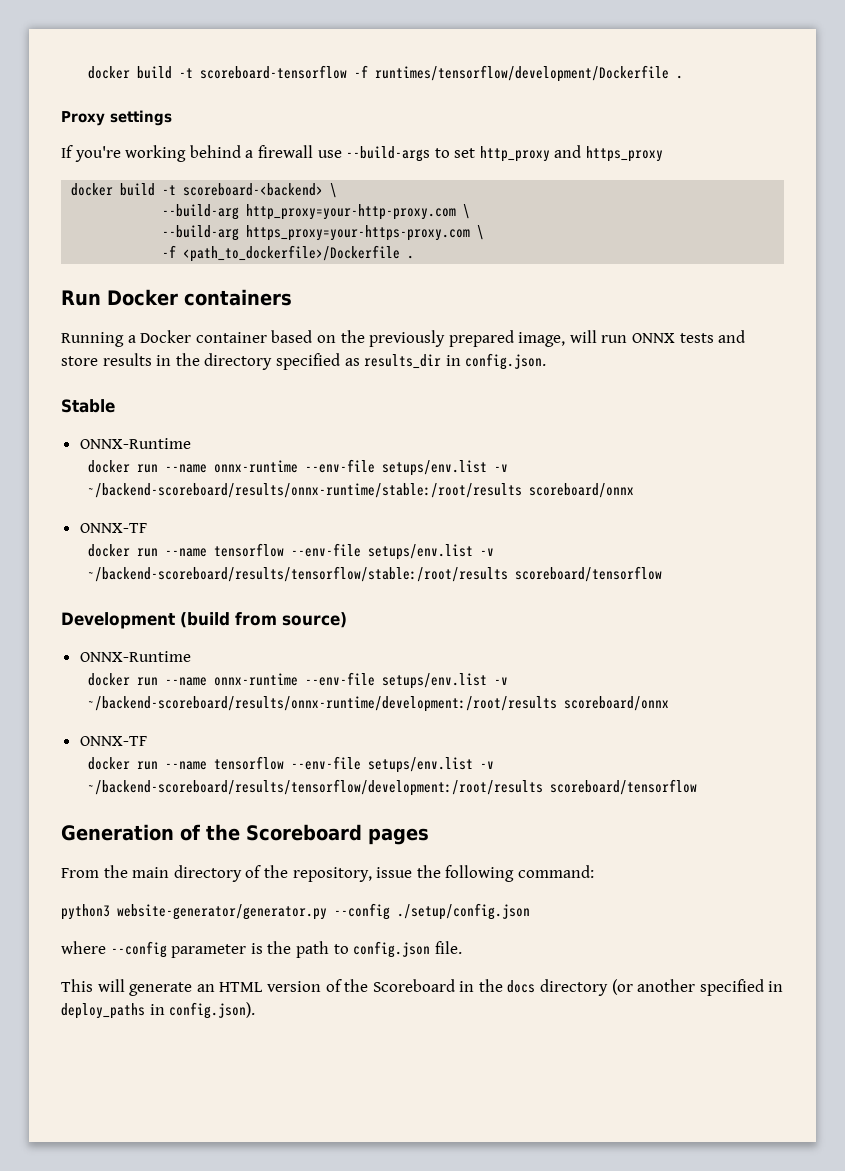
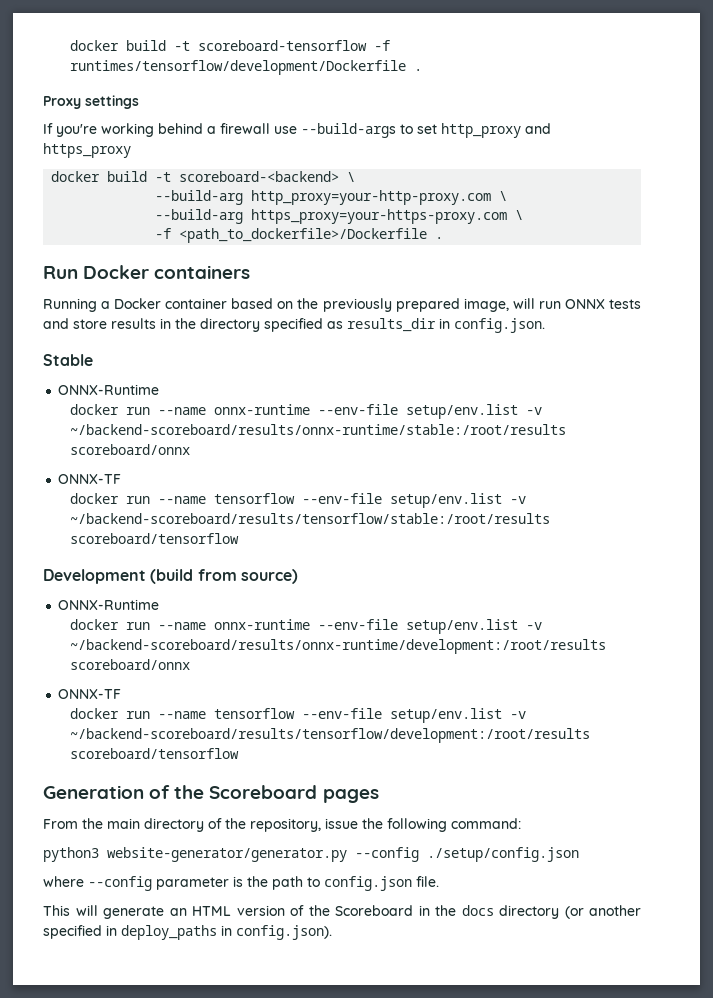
[381,460,487,476] setups/env.list -> [405,404,518,419] setup/env.list
[367,544,473,560] setups/env.list -> [389,493,502,508] setup/env.list
[381,673,487,689] setups/env.list -> [405,619,518,634] setup/env.list
[367,757,473,773] setups/env.list -> [389,708,502,723] setup/env.list

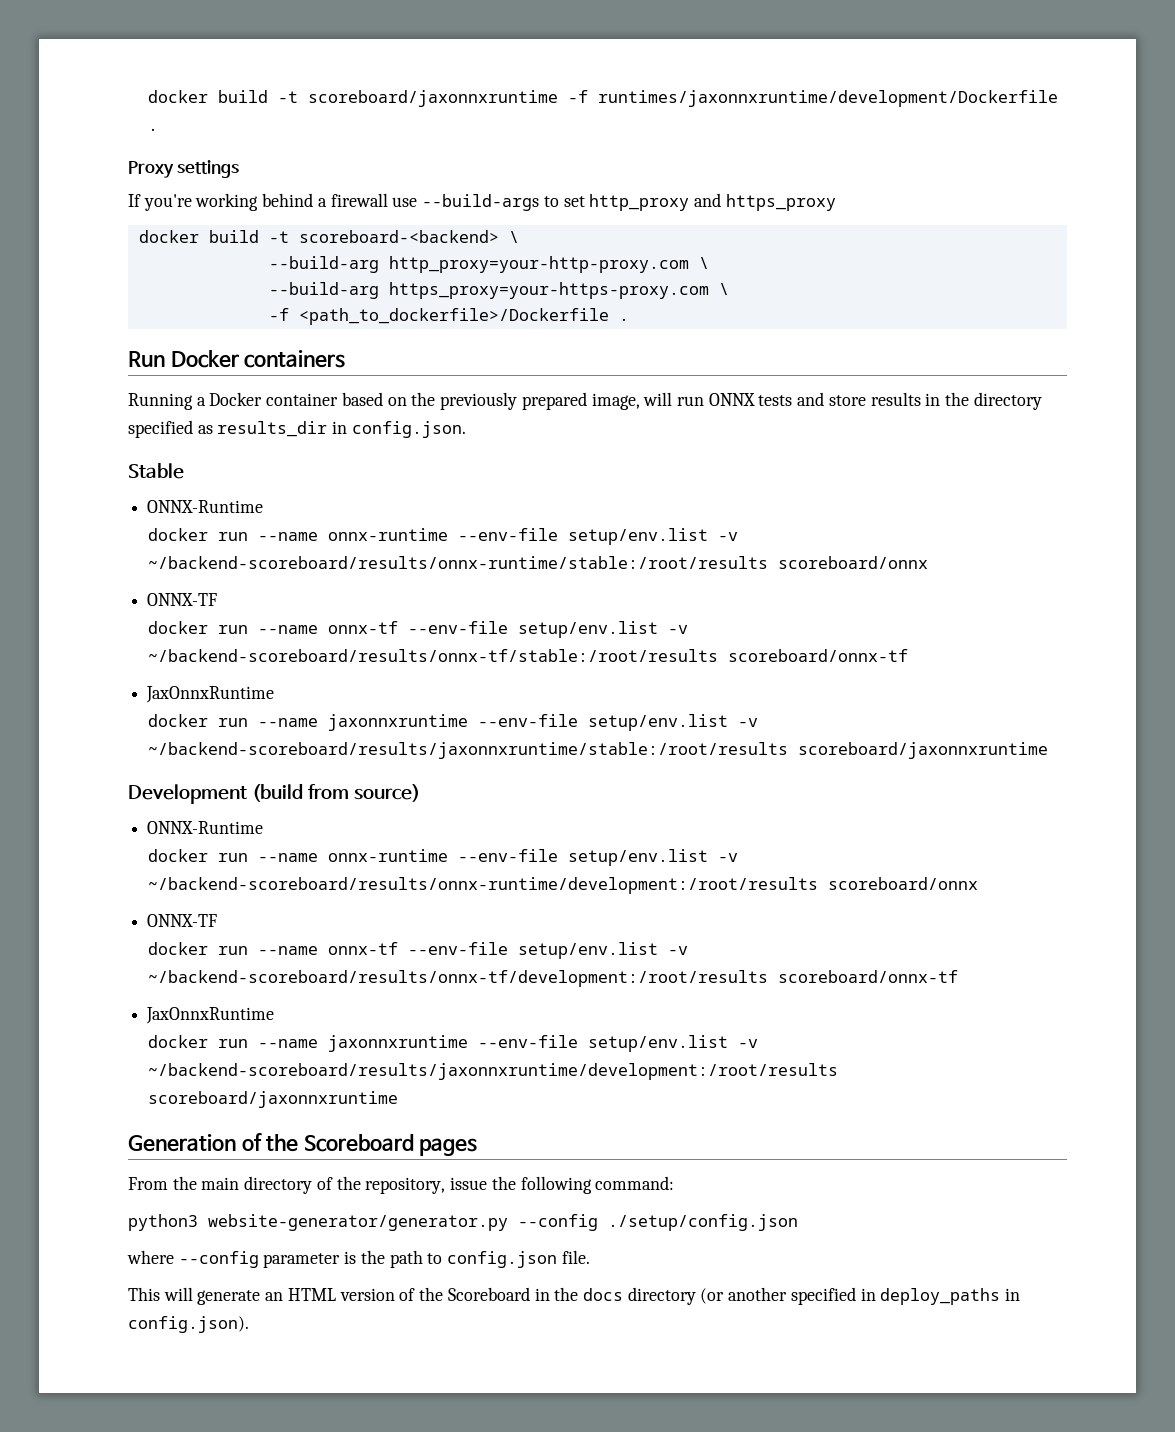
[69,40,390,51] [69,60,406,75] docker build -t scoreboard-tensorflow -f runtimes/tensorflow/development/Dockerfile -> [147,90,1058,107] docker build -t scoreboard/jaxonnxruntime -f runtimes/jaxonnxruntime/development/Dockerfile
[213,493,526,508] [69,513,550,524] [69,533,239,544] tensorflow --env-file setup/env.list -v ~/backend-scoreboard/results/tensorflow/stable:/root/results scoreboard/tensorflow -> [327,621,688,638] [147,649,908,662] [146,686,275,703] [147,714,758,731] [147,742,1048,759] onnx-tf --env-file setup/env.list -v ~/backend-scoreboard/results/onnx-tf/stable:/root/results scoreboard/onnx-tf // JaxOnnxRuntime // docker run --name jaxonnxruntime --env-file setup/env.list -v ~/backend-scoreboard/results/jaxonnxruntime/stable:/root/results scoreboard/jaxonnxruntime
[213,708,526,723] [69,728,590,743] [69,748,239,759] tensorflow --env-file setup/env.list -v ~/backend-scoreboard/results/tensorflow/development:/root/results scoreboard/tensorflow -> [327,942,688,959] [147,970,958,987] [146,1007,275,1024] [147,1035,758,1052] [147,1063,838,1080] [147,1091,398,1108] onnx-tf --env-file setup/env.list -v ~/backend-scoreboard/results/onnx-tf/development:/root/results scoreboard/onnx-tf // JaxOnnxRuntime // docker run --name jaxonnxruntime --env-file setup/env.list -v ~/backend-scoreboard/results/jaxonnxruntime/development:/root/results scoreboard/jaxonnxruntime

